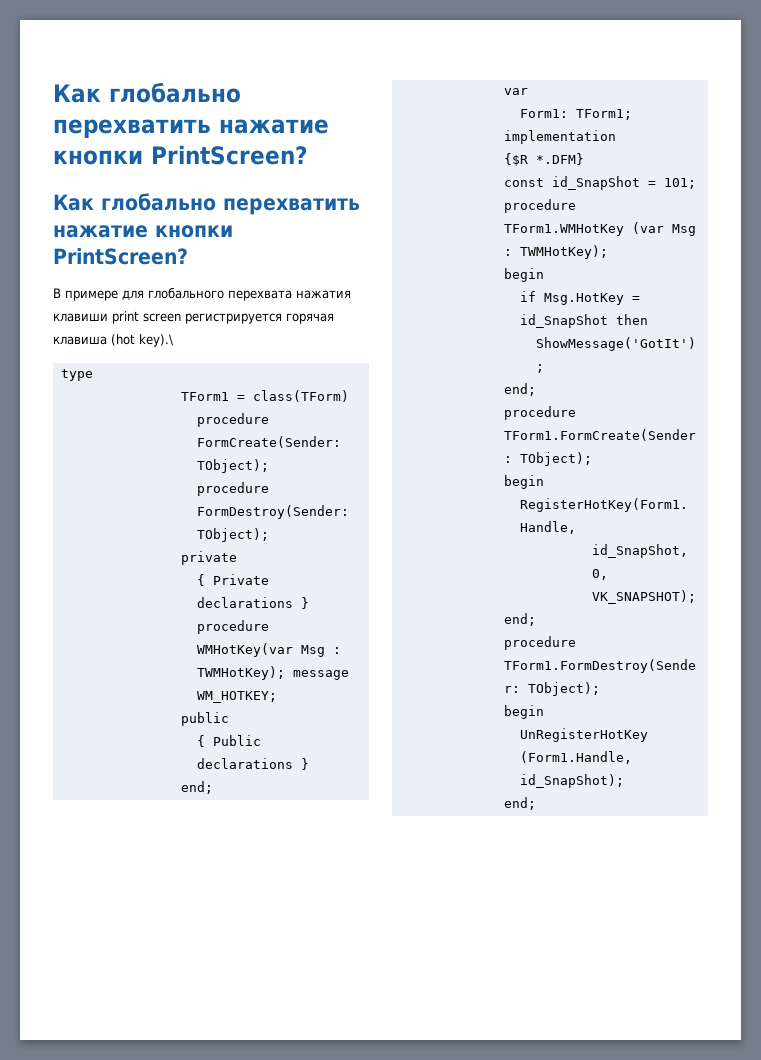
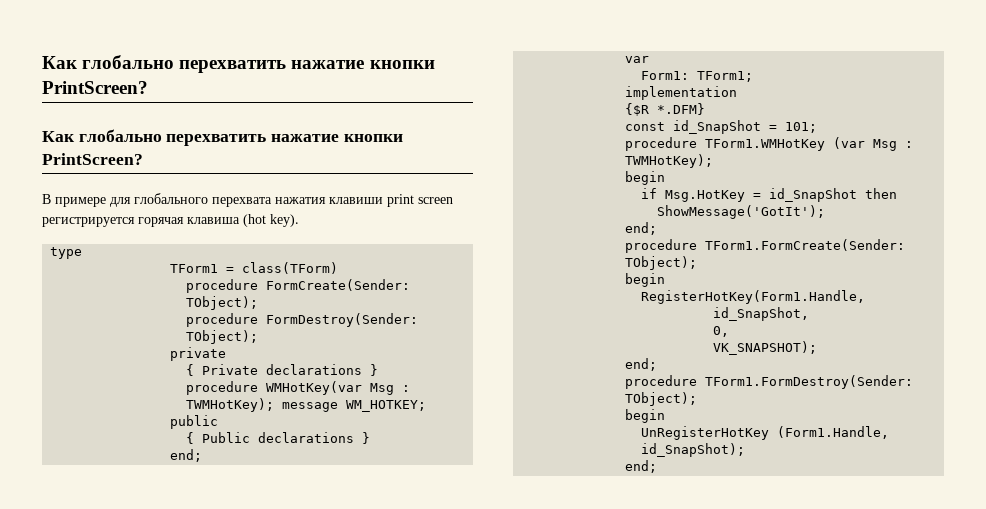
[139,334,173,347] key).\ -> [270,214,299,227] key).

